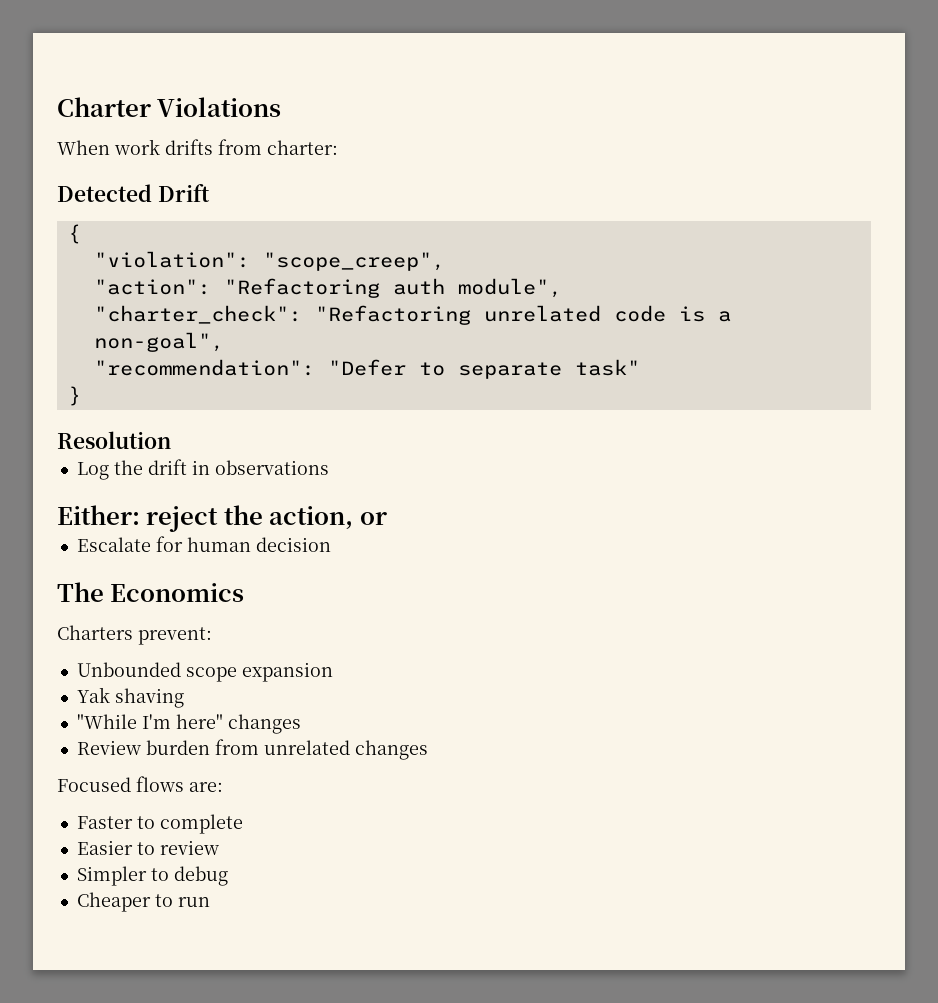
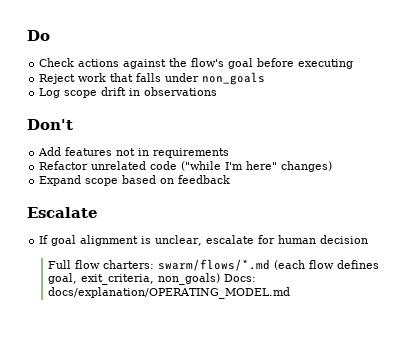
[57,97,282,117] [57,139,338,155] [57,184,210,202] [67,224,81,244] [93,251,445,271] [93,278,562,298] [93,305,731,325] [93,332,224,352] [93,359,640,379] [67,386,81,406] [57,431,171,449] Charter Violations // When work drifts from charter: // Detected Drift // { // "violation": "scope_creep", // "action": "Refactoring auth module", // "charter_check": "Refactoring unrelated code is a non-goal", // "recommendation": "Defer to separate task" // } // Resolution -> [27,30,50,41] [39,58,354,69] [39,72,266,85] Do // Check actions against the flow's goal before executing // Reject work that falls under non_goals
[113,460,143,475] the -> [64,90,98,98] scope
[57,505,387,532] [76,536,331,552] [57,582,245,602] [57,625,212,645] [76,662,333,682] [76,687,184,708] [76,714,301,734] [76,739,428,760] [57,776,223,792] [76,814,243,834] [76,840,219,855] [76,866,228,886] [76,892,210,912] Either: reject the action, or // Escalate for human decision // The Economics // Charters prevent: // Unbounded scope expansion // Yak shaving // "While I'm here" changes // Review burden from unrelated changes // Focused flows are: // Faster to complete // Easier to review // Simpler to debug // Cheaper to run -> [27,119,73,130] [38,147,230,158] [39,161,333,172] [39,175,231,186] [27,207,98,218] [39,235,369,246] [48,259,380,271] [48,273,257,285] [48,287,291,299] Don't // Add features not in requirements // Refactor unrelated code ("while I'm here" changes) // Expand scope based on feedback // Escalate // If goal alignment is unclear, escalate for human decision // Full flow charters: swarm/flows/*.md (each flow defines goal, exit_criteria, non_goals) Docs: docs/explanation/OPERATING_MODEL.md

